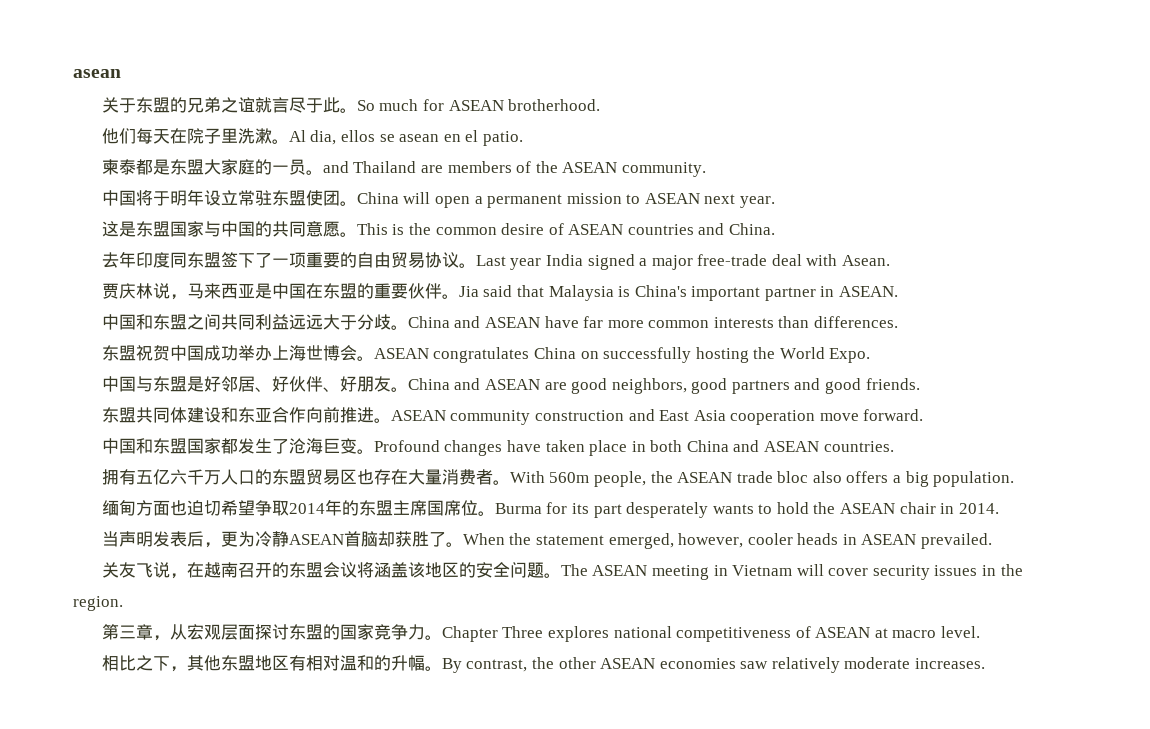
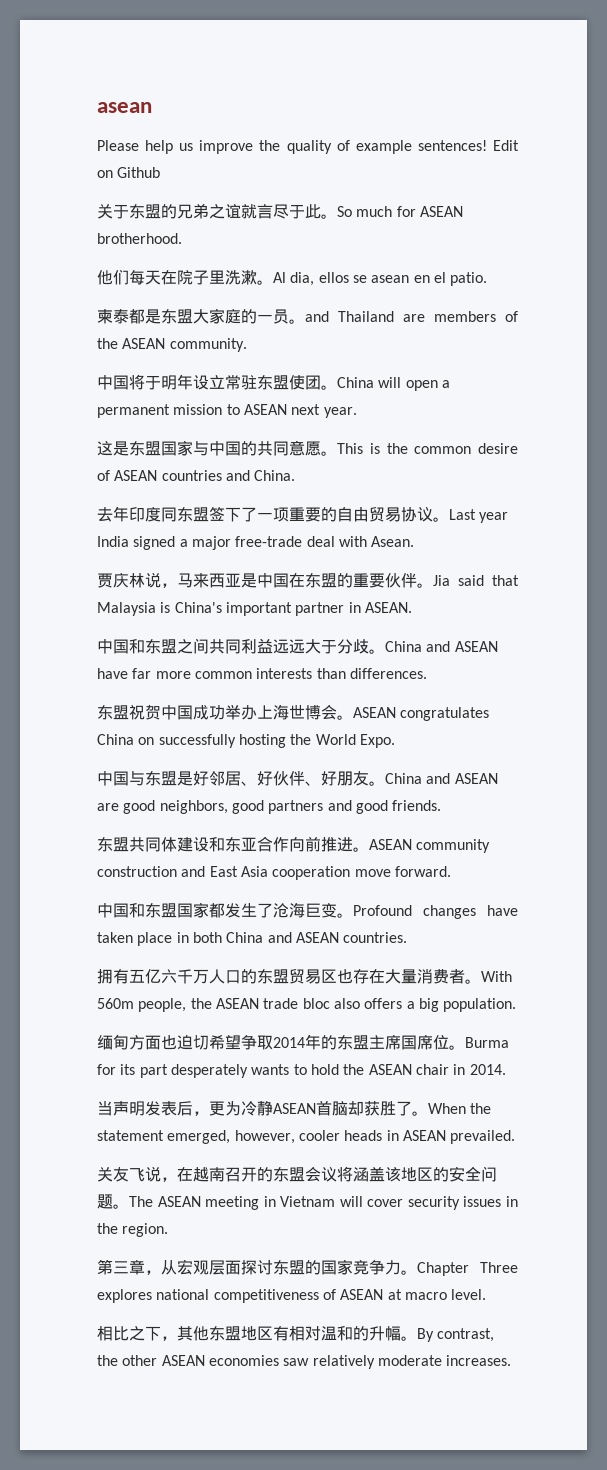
[73,69,121,78] asean -> [97,102,152,113] [97,140,519,154] [97,167,161,178] asean // Please help us improve the quality of example sentences! Edit on Github

